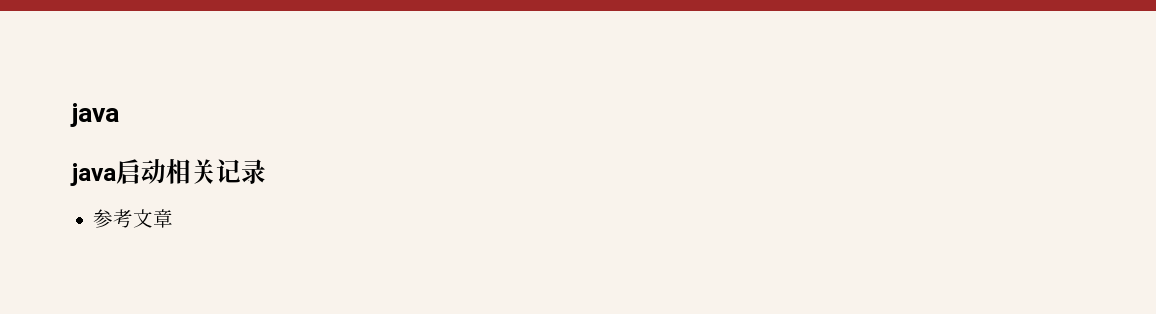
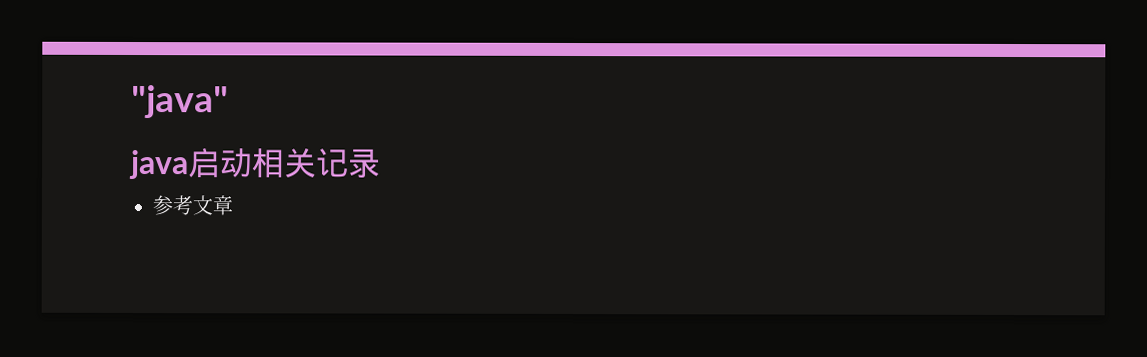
[70,103,119,127] java -> [131,84,229,119] "java"

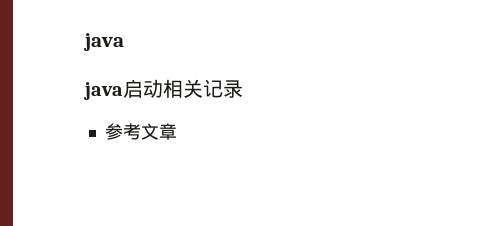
[131,84,229,119] "java" -> [83,33,124,51] java

